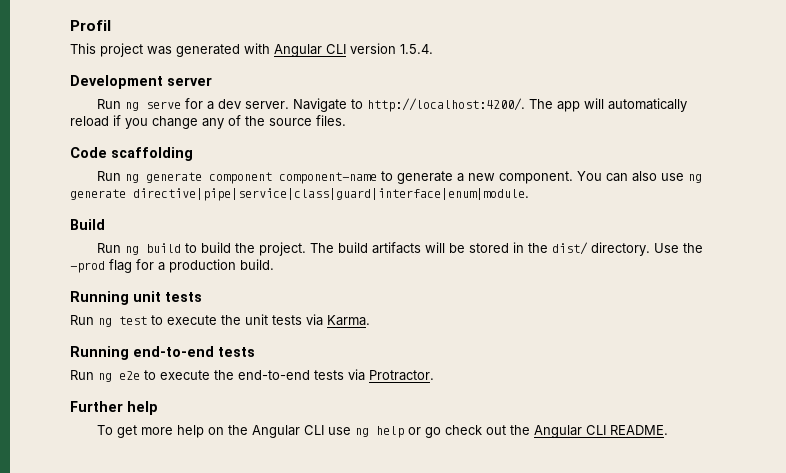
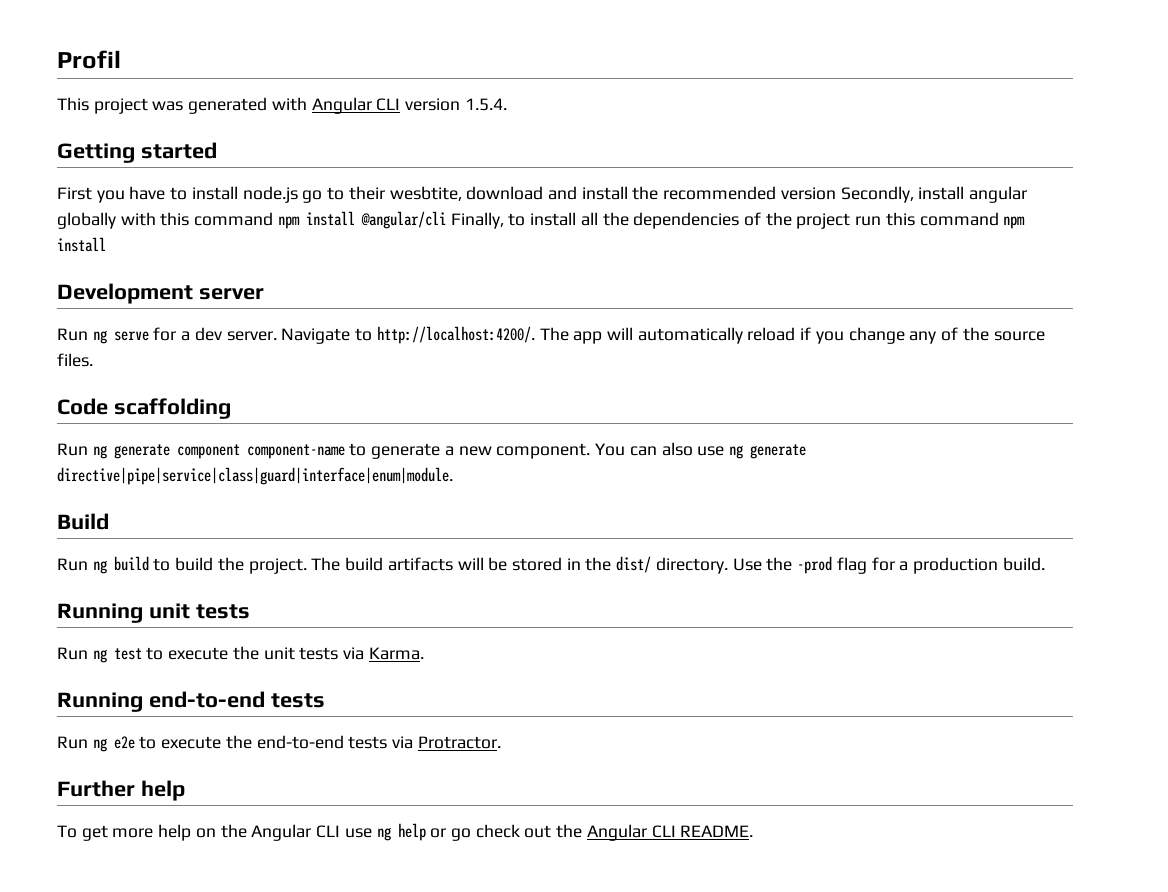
(433, 49) none -> [57,142,217,163] [57,186,1028,203] [57,211,1026,229] [57,237,106,252] // Getting started // First you have to install node.js go to their wesbtite, download and install the recommended version Secondly, install angular globally with this command npm install @angular/cli Finally, to install all the dependencies of the project run this command npm install

